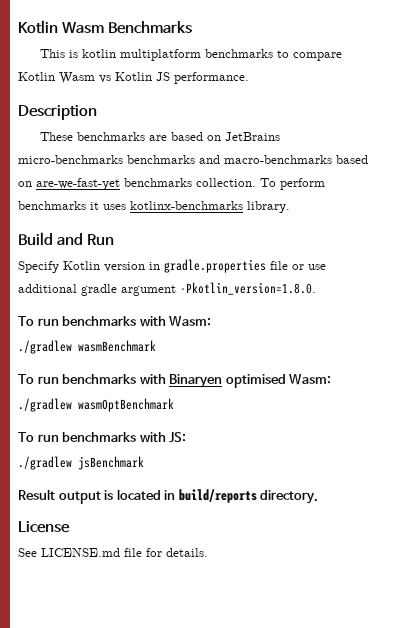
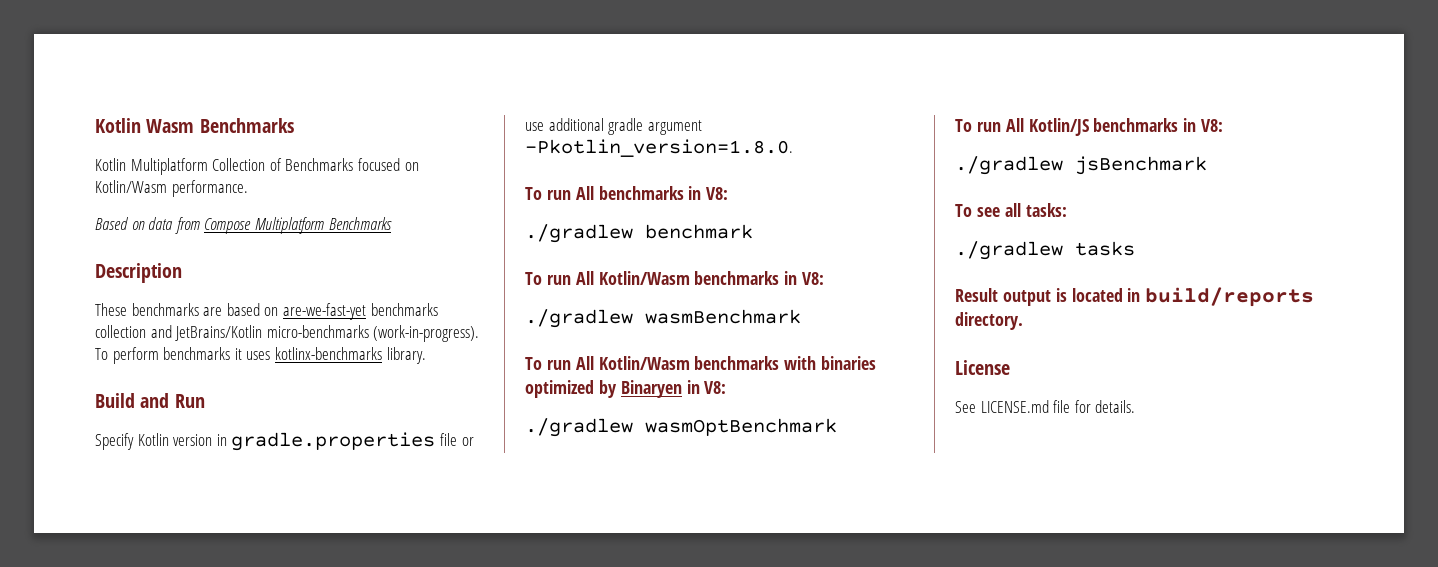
[39,49,342,61] [18,72,249,84] This is kotlin multiplatform benchmarks to compare Kotlin Wasm vs Kotlin JS performance. -> [95,158,419,175] [95,180,248,197] [95,217,392,234] Kotlin Multiplatform Collection of Benchmarks focused on Kotlin/Wasm performance. // Based on data from Compose Multiplatform Benchmarks
[224,132,280,141] [18,155,368,164] [18,178,256,190] JetBrains micro-benchmarks benchmarks and macro-benchmarks based on are-we-fast-yet benchmarks collection. -> [282,303,438,320] [95,325,480,342] are-we-fast-yet benchmarks collection and JetBrains/Kotlin micro-benchmarks (work-in-progress).
[62,316,212,327] [18,340,156,354] [18,374,332,388] [18,398,174,412] [18,432,187,443] [18,456,144,470] benchmarks with Wasm: // ./gradlew wasmBenchmark // To run benchmarks with Binaryen optimised Wasm: // ./gradlew wasmOptBenchmark // To run benchmarks with JS: // ./gradlew jsBenchmark -> [575,186,729,200] [525,224,753,243] [525,271,825,285] [525,309,801,328] [525,356,877,370] [525,380,727,398] [525,418,837,437] [955,118,1224,136] [955,156,1207,175] [955,203,1067,217] [955,241,1135,260] All benchmarks in V8: // ./gradlew benchmark // To run All Kotlin/Wasm benchmarks in V8: // ./gradlew wasmBenchmark // To run All Kotlin/Wasm benchmarks with binaries optimized by Binaryen in V8: // ./gradlew wasmOptBenchmark // To run All Kotlin/JS benchmarks in V8: // ./gradlew jsBenchmark // To see all tasks: // ./gradlew tasks

